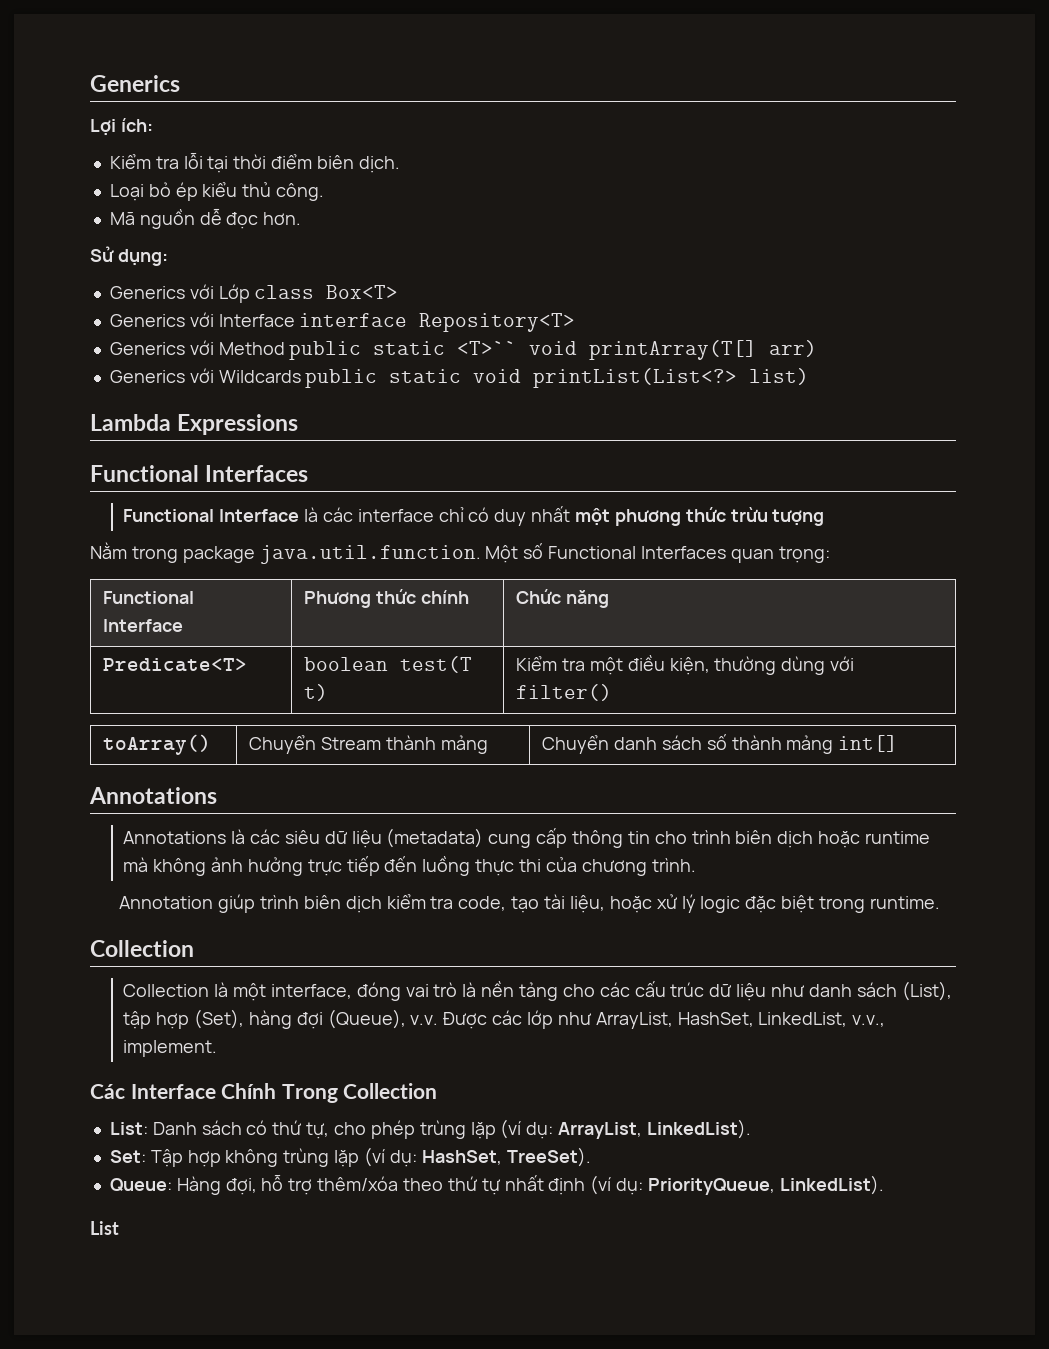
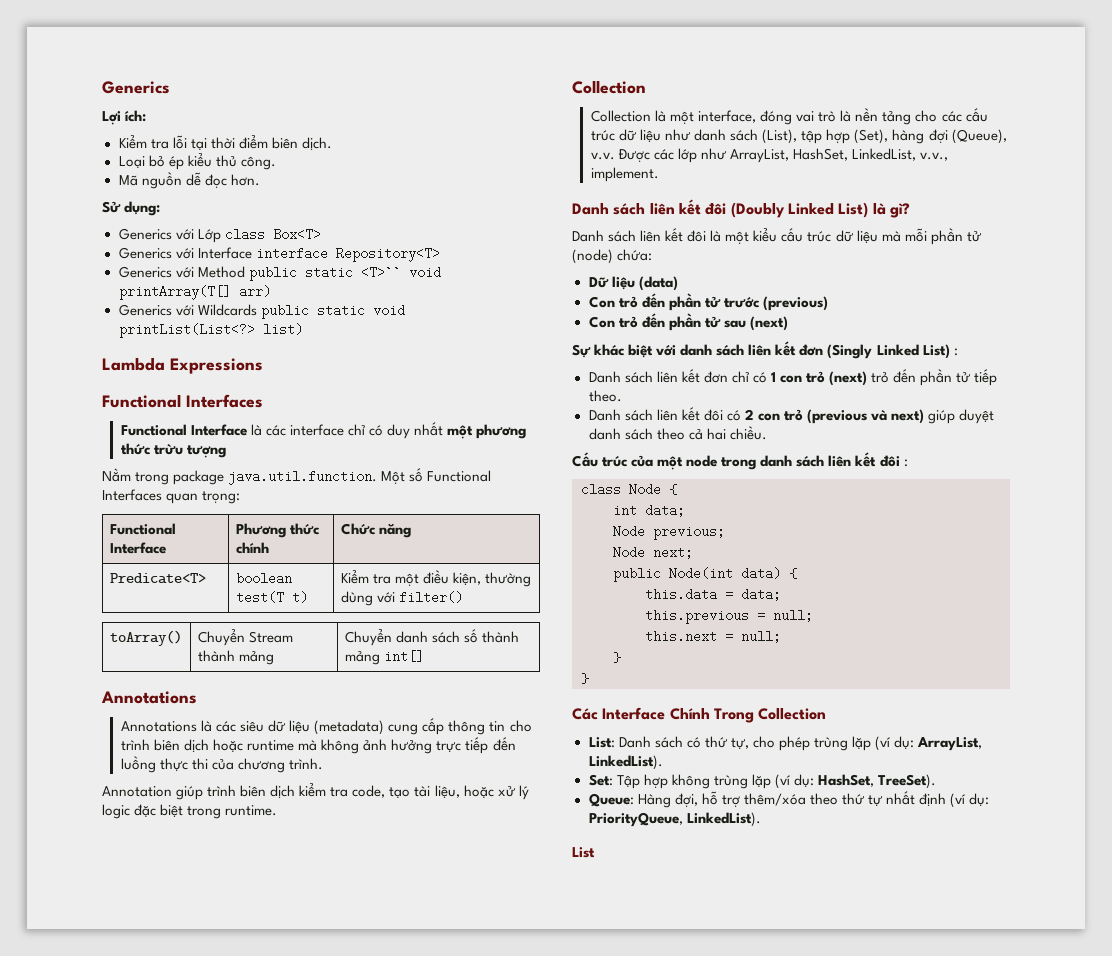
(218, 1048) none -> [572,199,910,218] [572,228,982,245] [572,249,653,264] [588,276,678,291] [588,293,828,311] [588,313,788,331] [572,341,958,359] [588,369,998,386] [588,390,622,402] [588,407,995,424] [588,426,767,440] [572,452,908,470] [581,483,677,496] [613,504,685,517] [613,525,725,540] [613,546,693,559] [613,567,797,582] [645,588,781,601] [645,609,813,624] [645,630,781,643] [613,652,621,663] [581,673,589,684] // Danh sách liên kết đôi (Doubly Linked List) là gì? // Danh sách liên kết đôi là một kiểu cấu trúc dữ liệu mà mỗi phần tử (node) chứa: // Dữ liệu (data) // Con trỏ đến phần tử trước (previous) // Con trỏ đến phần tử sau (next) // Sự khác biệt với danh sách liên kết đơn (Singly Linked List) : // Danh sách liên kết đơn chỉ có 1 con trỏ (next) trỏ đến phần tử tiếp theo. // Danh sách liên kết đôi có 2 con trỏ (previous và next) giúp duyệt danh sách theo cả hai chiều. // Cấu trúc của một node trong danh sách liên kết đôi : // class Node { // int data; // Node previous; // Node next; // public Node(int data) { // this.data = data; // this.previous = null; // this.next = null; // } // }

